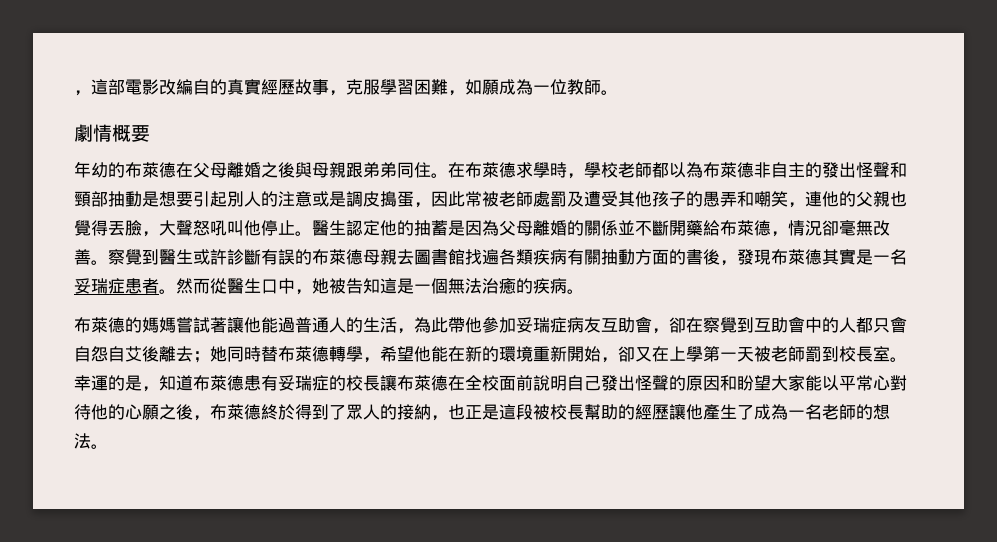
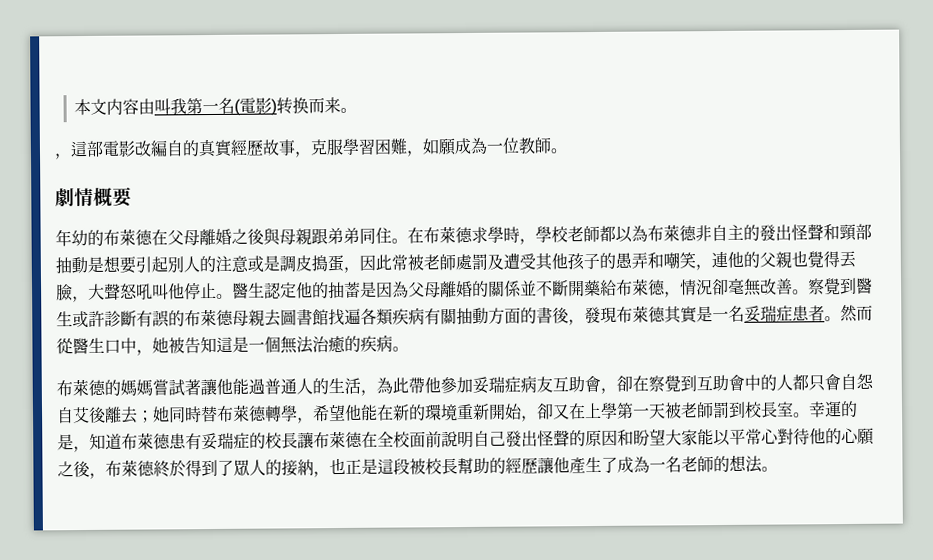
(74, 93) none -> [74,96,358,116] 本文内容由叫我第一名(電影)转换而来。 //

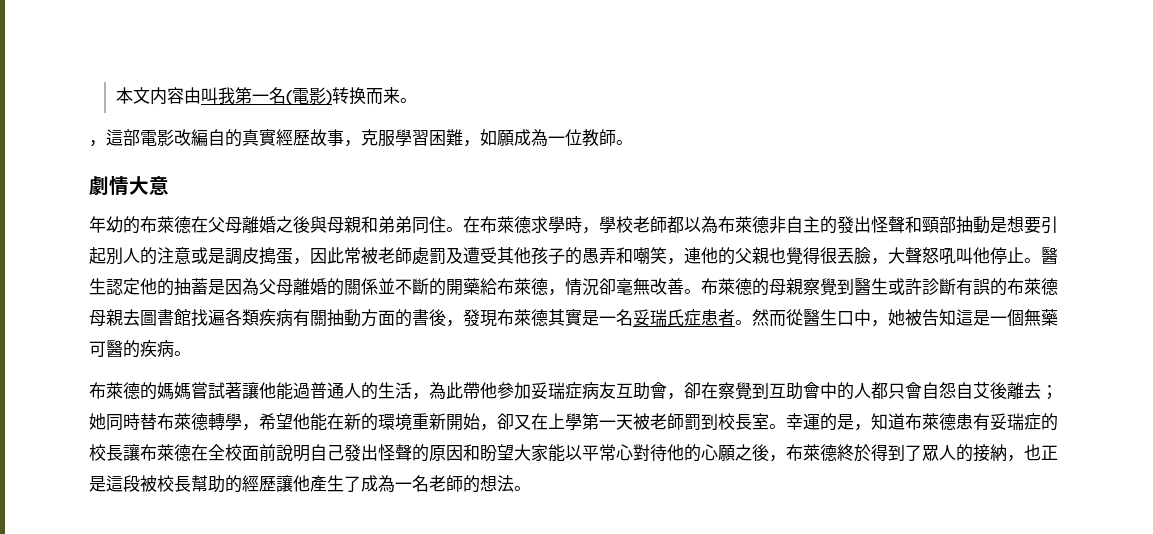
[93,187,132,207] 概要 -> [129,176,169,195] 大意
[311,228,328,245] 跟 -> [361,216,378,233] 和
(840, 259) none -> [820,247,837,264] 很
(569, 288) none -> [429,278,446,296] 的
(809, 292) none -> [701,278,803,296] 布萊德的母親
(777, 313) none -> [667,309,684,326] 氏
[296,335,346,354] 法治癒 -> [1041,309,1058,326] [89,340,123,358] 藥可醫

